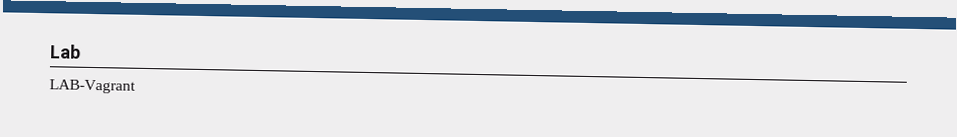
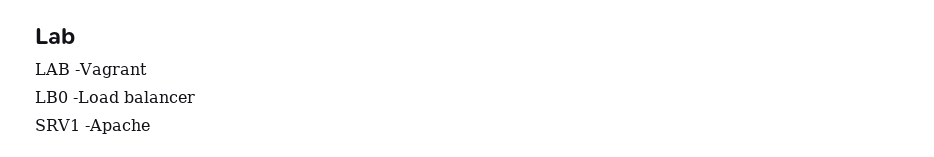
[49,79,136,94] LAB-Vagrant -> [35,63,147,78] [35,91,195,103] [35,119,150,134] LAB -Vagrant // LB0 -Load balancer // SRV1 -Apache

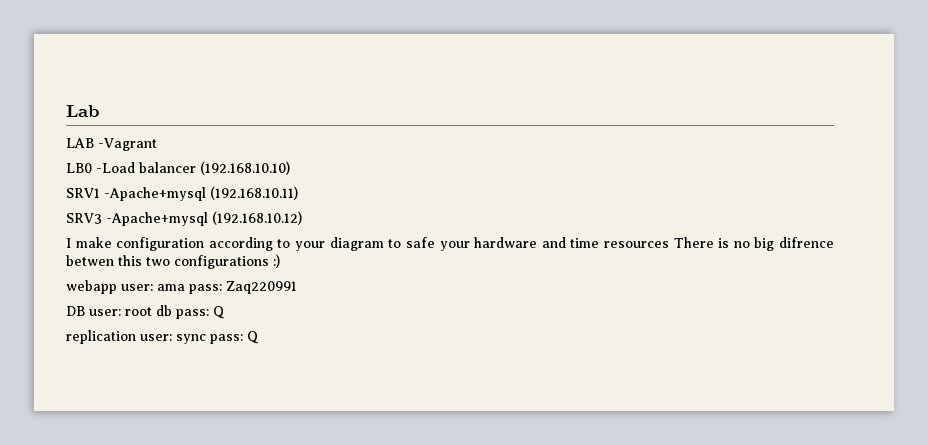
(195, 97) none -> [200,161,290,175] (192.168.10.10)
[85,119,150,134] -Apache -> [104,186,298,201] [66,211,302,226] [66,237,834,251] [66,254,280,269] [66,280,297,294] [66,305,224,319] [66,330,258,344] -Apache+mysql (192.168.10.11) // SRV3 -Apache+mysql (192.168.10.12) // I make configuration according to your diagram to safe your hardware and time resources There is no big difrence betwen this two configurations :) // webapp user: ama pass: Zaq220991 // DB user: root db pass: Q // replication user: sync pass: Q

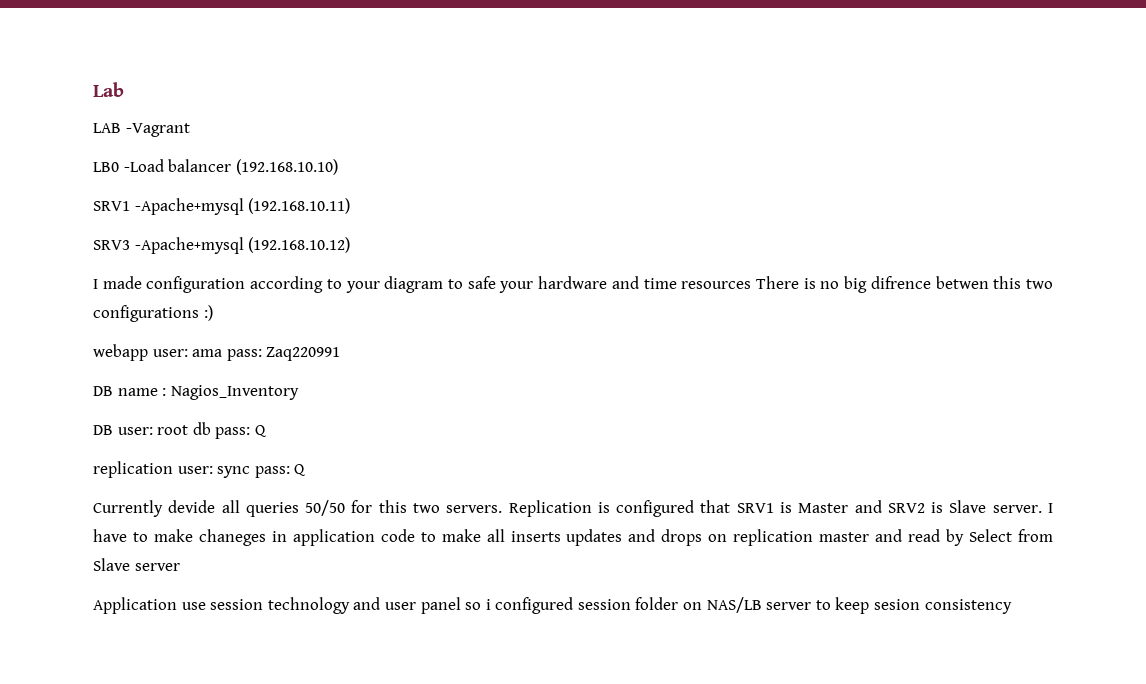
[75,237,112,248] make -> [102,276,142,289] made
(297, 287) none -> [93,385,299,400] // DB name : Nagios_Inventory
(258, 337) none -> [93,500,1054,517] [93,529,1053,546] [93,558,180,571] [93,597,1012,614] // Currently devide all queries 50/50 for this two servers. Replication is configured that SRV1 is Master and SRV2 is Slave server. I have to make chaneges in application code to make all inserts updates and drops on replication master and read by Select from Slave server // Application use session technology and user panel so i configured session folder on NAS/LB server to keep sesion consistency

